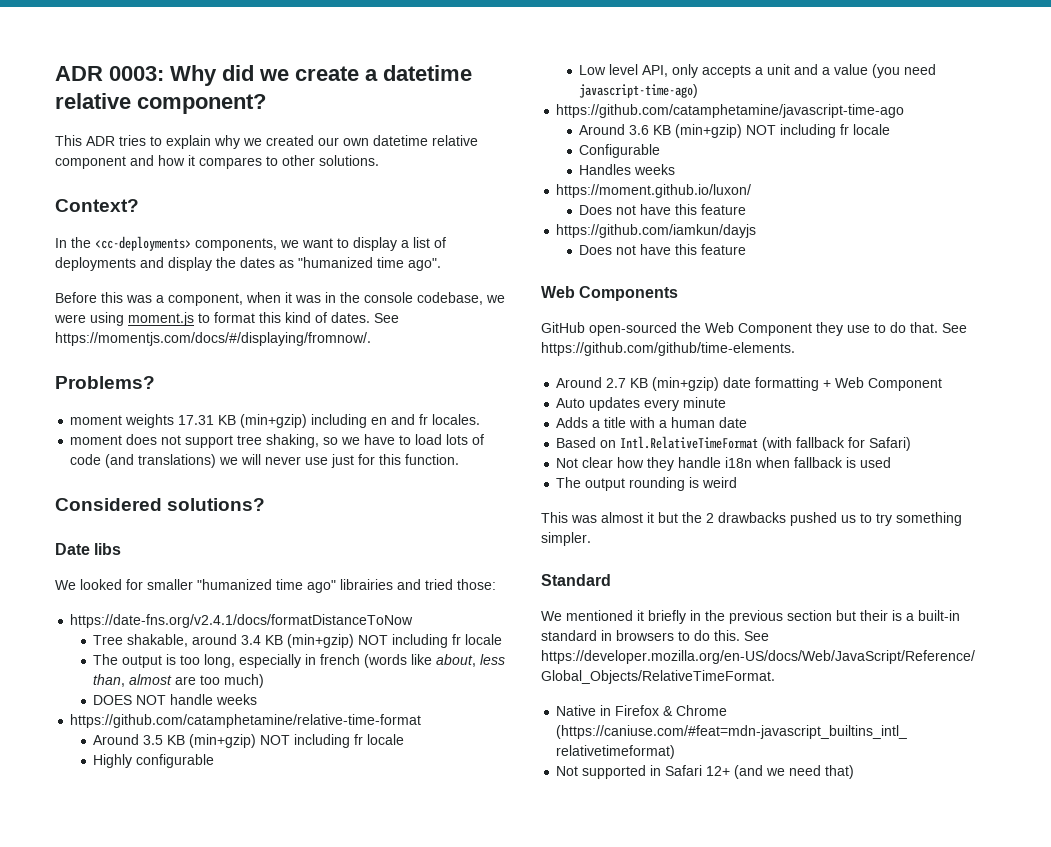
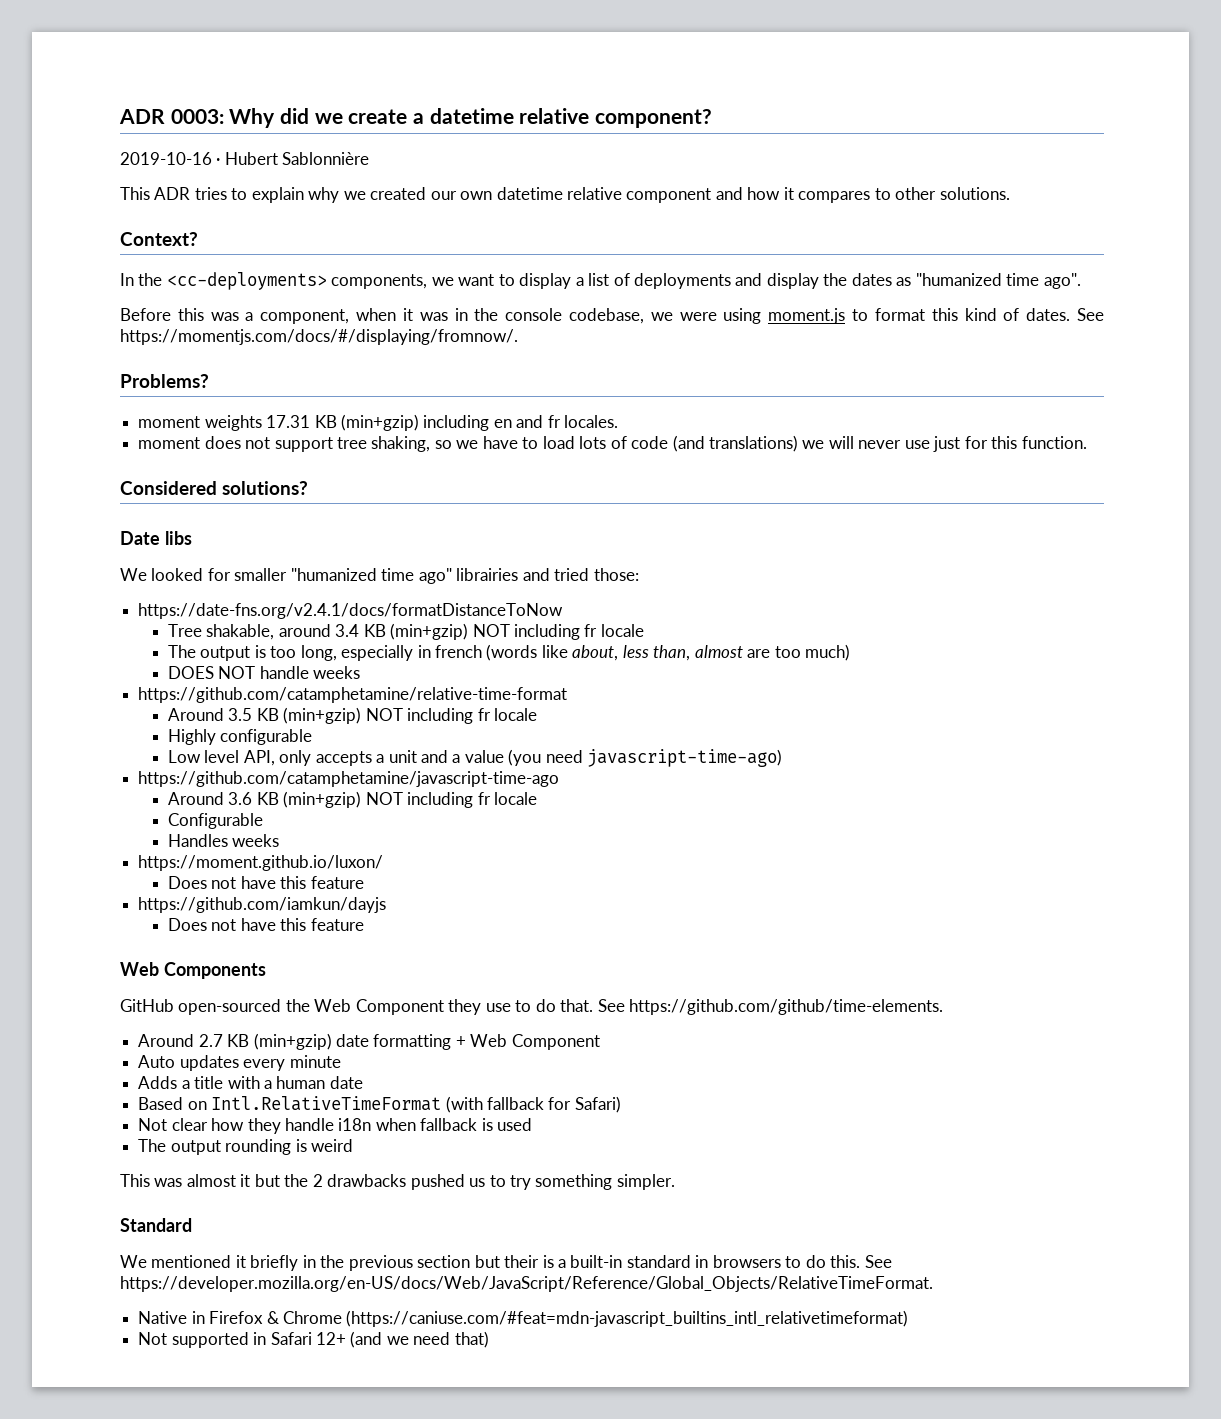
(266, 104) none -> [120,152,370,165] // 2019-10-16 · Hubert Sablonnière

